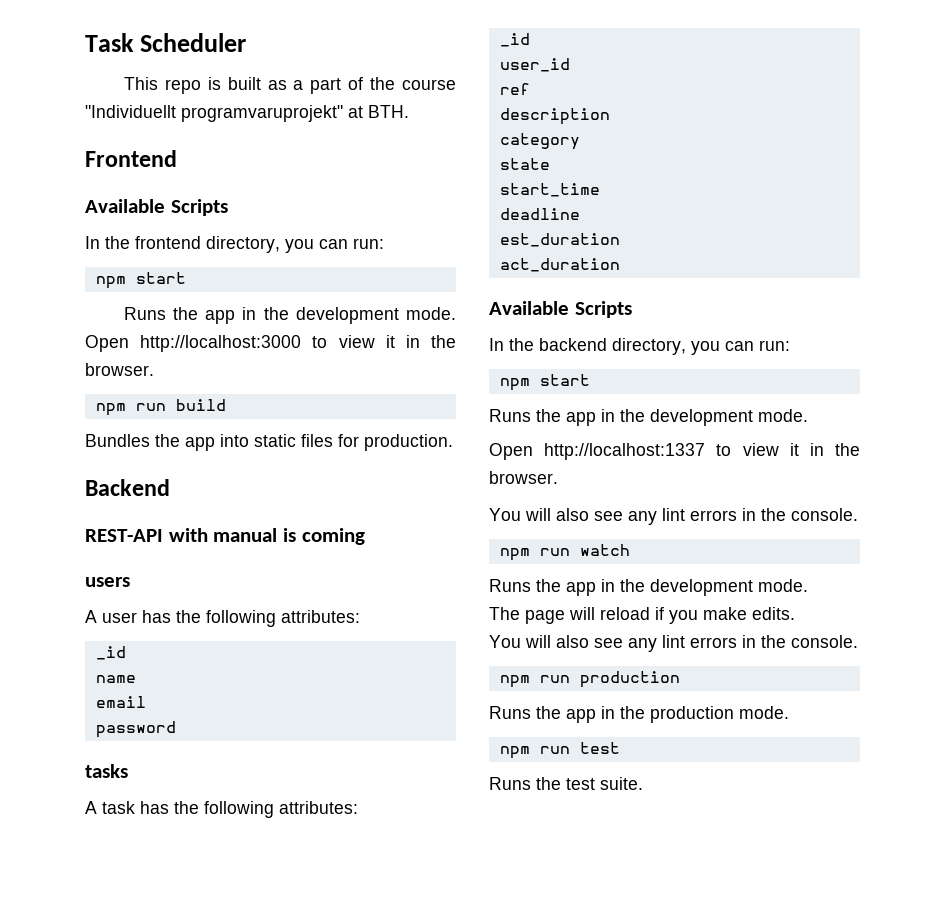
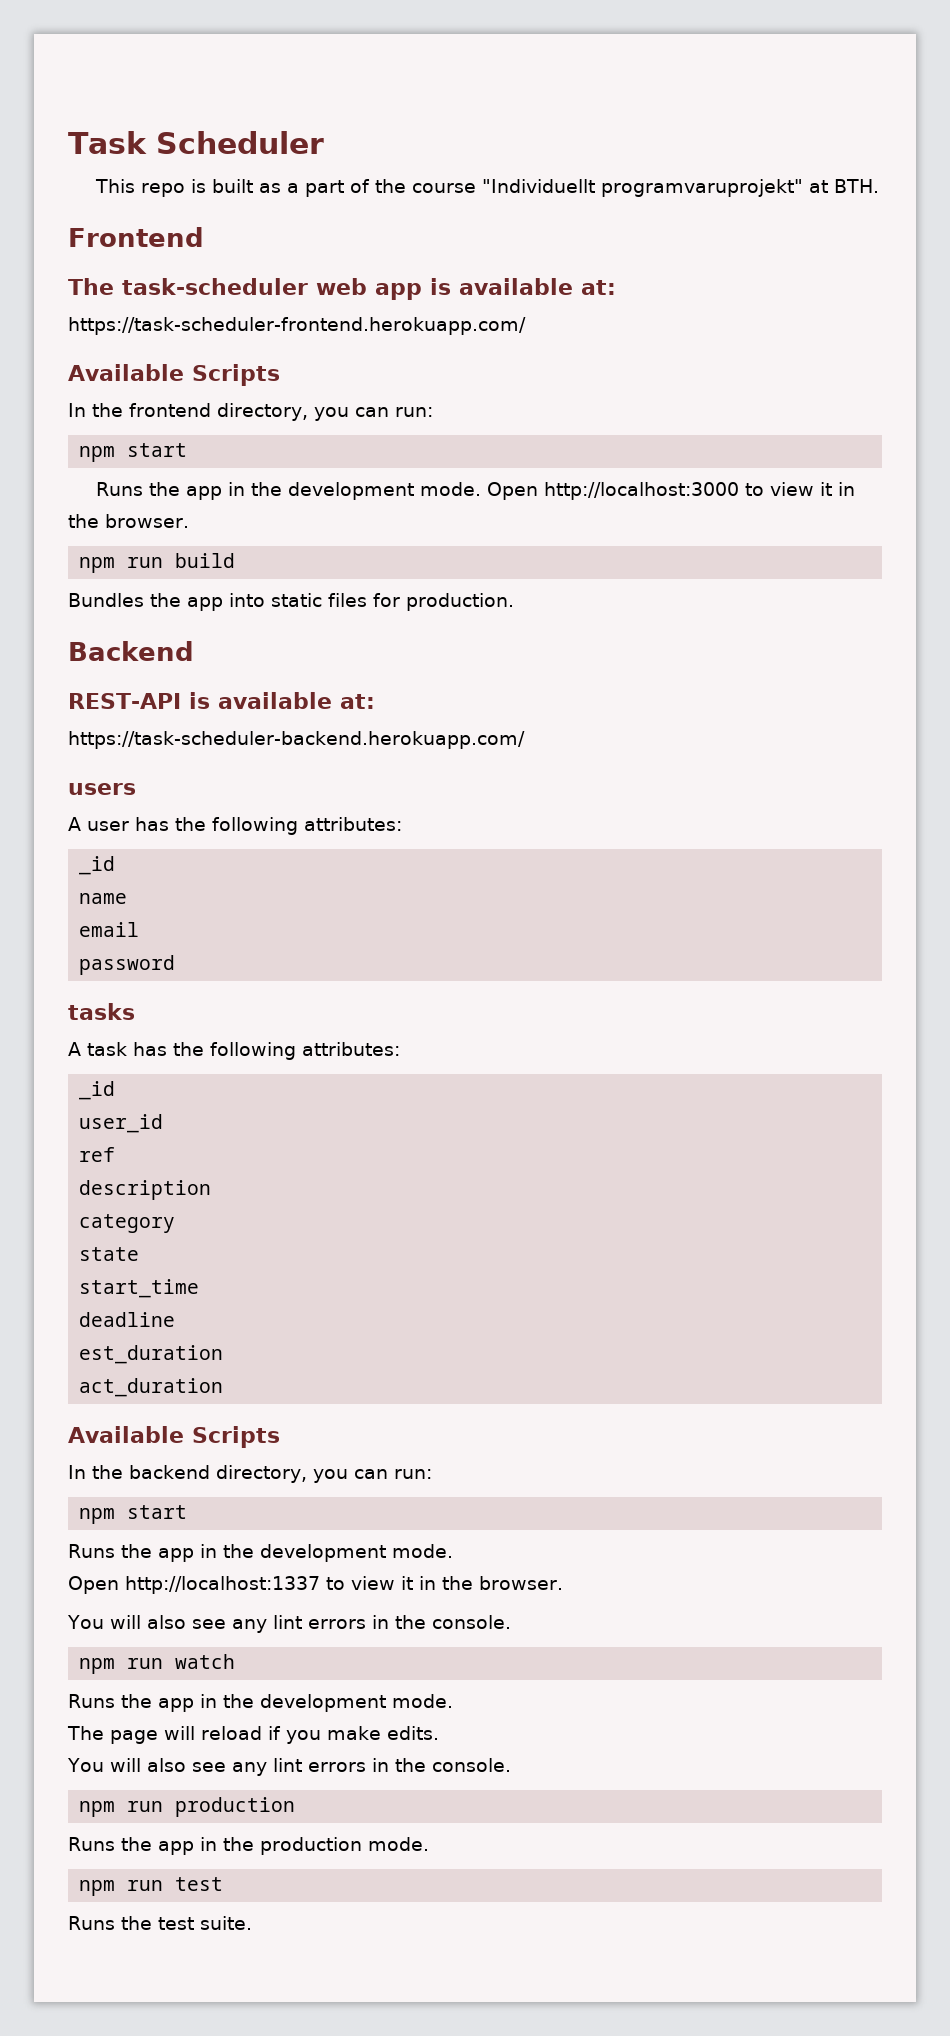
(177, 158) none -> [68,278,616,300] [68,317,526,335] // The task-scheduler web app is available at: // https://task-scheduler-frontend.herokuapp.com/
[168,528,365,545] with manual is coming -> [188,692,375,709] [68,731,525,749] is available at: // https://task-scheduler-backend.herokuapp.com/

